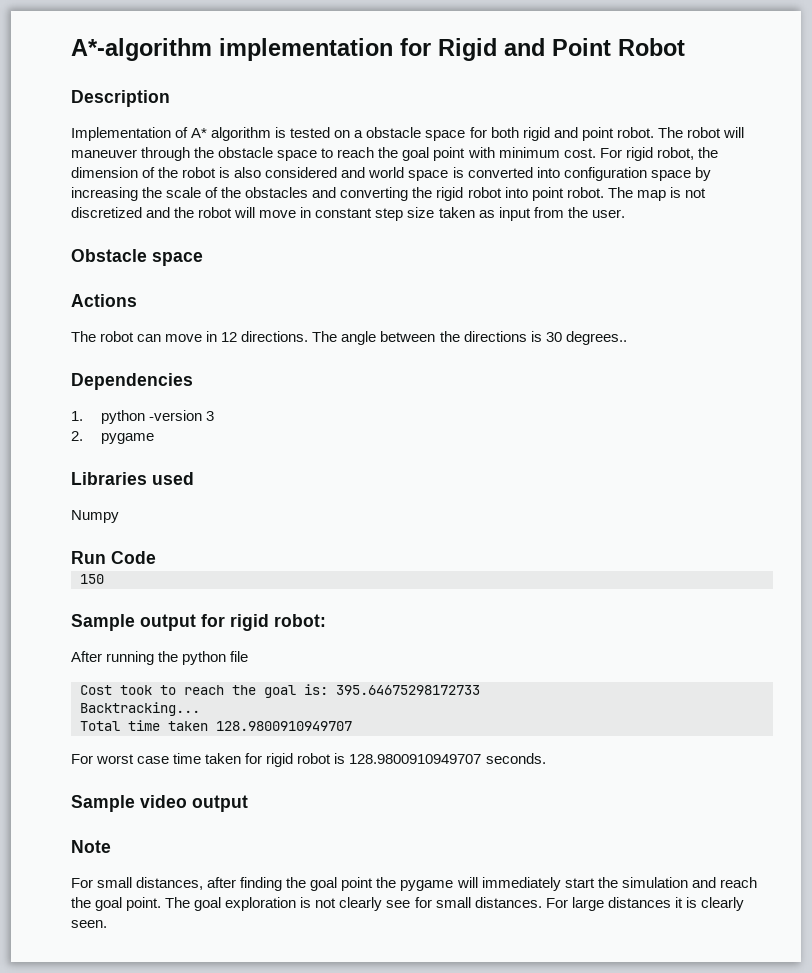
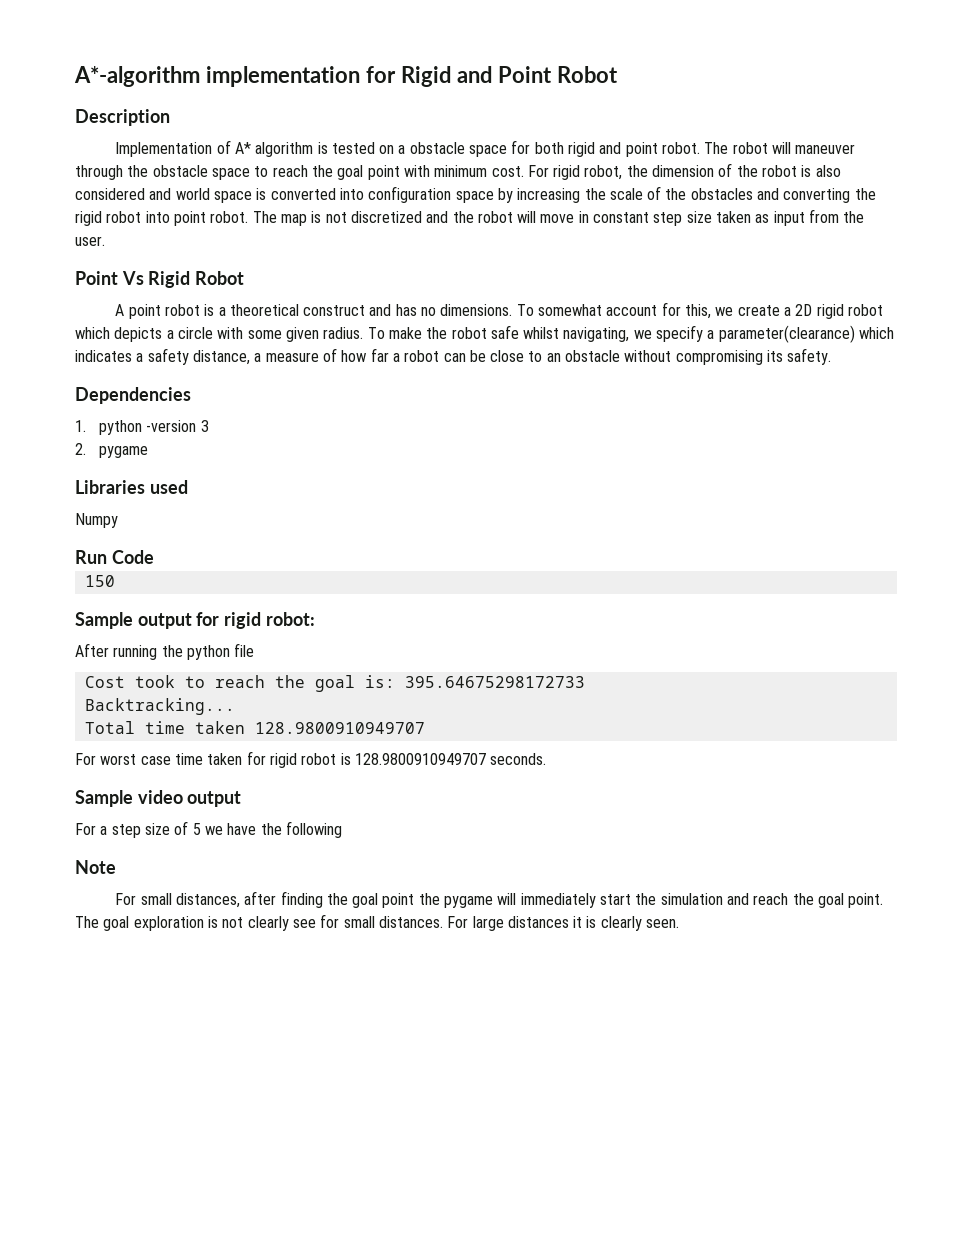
[71,249,203,266] [71,294,137,307] [71,331,627,345] Obstacle space // Actions // The robot can move in 12 directions. The angle between the directions is 30 degrees.. -> [75,271,245,288] [115,302,883,319] [75,325,895,343] [75,348,832,365] Point Vs Rigid Robot // A point robot is a theoretical construct and has no dimensions. To somewhat account for this, we create a 2D rigid robot which depicts a circle with some given radius. To make the robot safe whilst navigating, we specify a parameter(clearance) which indicates a safety distance, a measure of how far a robot can be close to an obstacle without compromising its safety.
(248, 803) none -> [75,821,342,838] // For a step size of 5 we have the following

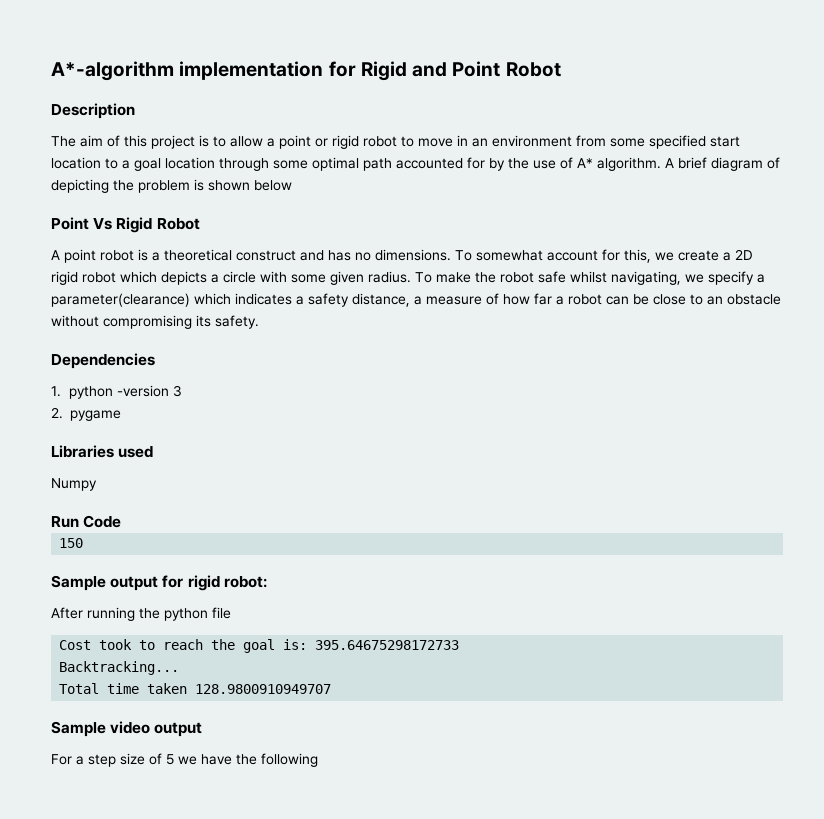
[115,140,856,157] [75,163,841,180] [75,186,876,203] [75,209,865,226] [75,236,105,246] Implementation of A* algorithm is tested on a obstacle space for both rigid and point robot. The robot will maneuver through the obstacle space to reach the goal point with minimum cost. For rigid robot, the dimension of the robot is also considered and world space is converted into configuration space by increasing the scale of the obstacles and converting the rigid robot into point robot. The map is not discretized and the robot will move in constant step size taken as input from the user. -> [51,135,740,149] [51,157,780,171] [51,179,292,193] The aim of this project is to allow a point or rigid robot to move in an environment from some specified start location to a goal location through some optimal path accounted for by the use of A* algorithm. A brief diagram of depicting the problem is shown below
[75,751,547,768] // For worst case time taken for rigid robot is 128.9800910949707 seconds. -> (332, 689) none
[75,860,116,874] [115,891,884,908] [75,914,680,931] // Note // For small distances, after finding the goal point the pygame will immediately start the simulation and reach the goal point. The goal exploration is not clearly see for small distances. For large distances it is clearly seen. -> (318, 760) none

